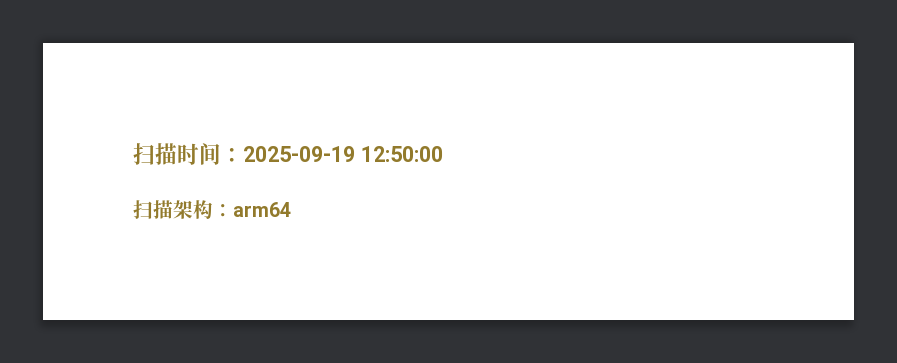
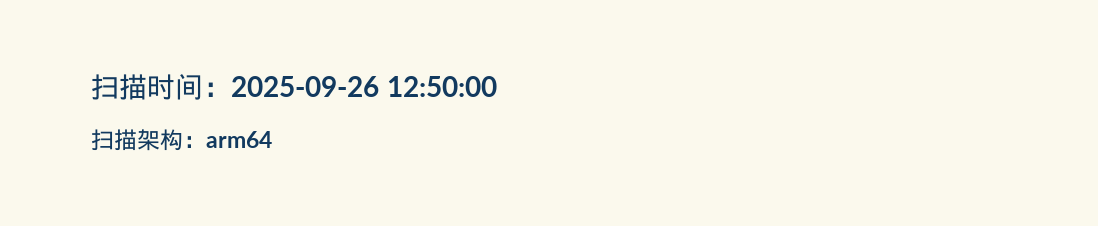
[243,146,355,162] 2025-09-19 -> [231,76,379,97] 2025-09-26

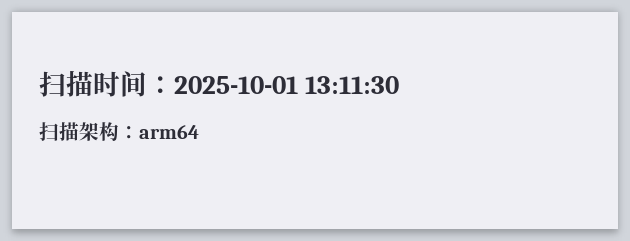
[231,76,497,97] 2025-09-26 12:50:00 -> [174,76,400,94] 2025-10-01 13:11:30

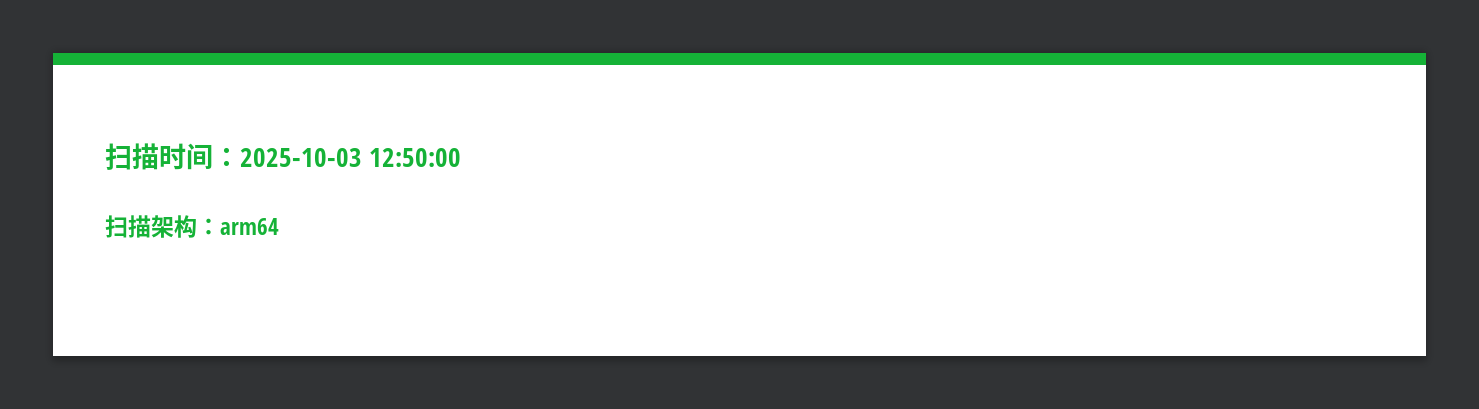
[174,76,400,94] 2025-10-01 13:11:30 -> [240,148,462,167] 2025-10-03 12:50:00

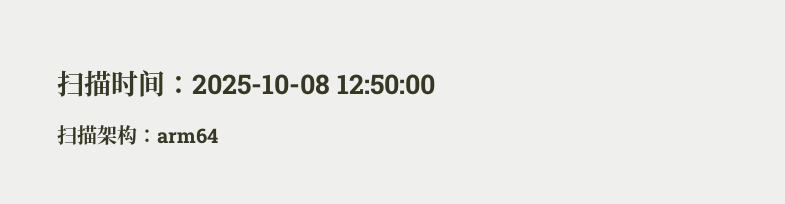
[240,148,362,167] 2025-10-03 -> [192,74,330,95] 2025-10-08

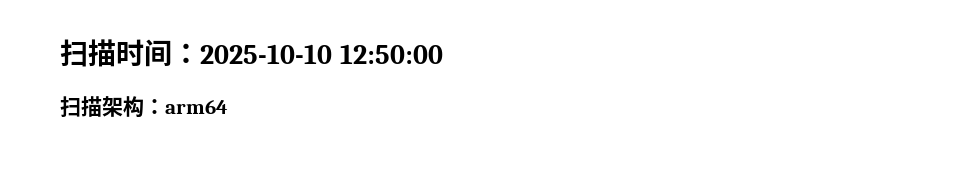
[192,74,330,95] 2025-10-08 -> [200,44,332,64] 2025-10-10

